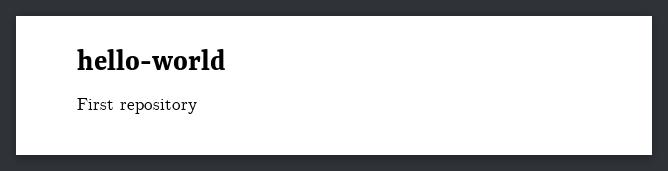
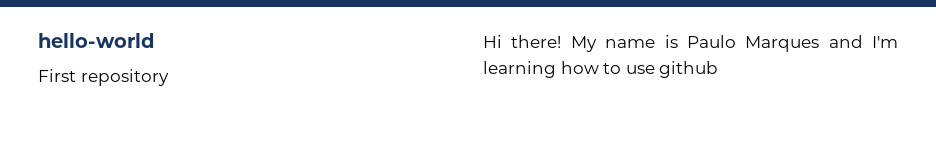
(197, 106) none -> [483,35,898,52] [483,61,719,78] // Hi there! My name is Paulo Marques and I'm learning how to use github

